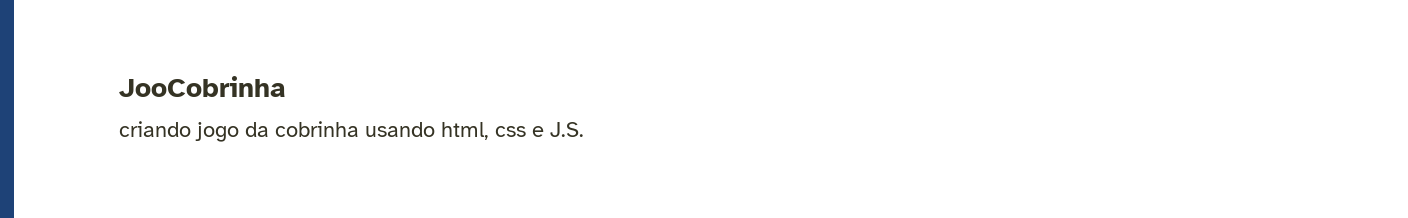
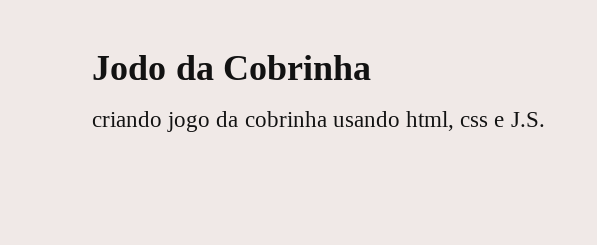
[119,76,285,97] JooCobrinha -> [92,55,372,80] Jodo da Cobrinha

